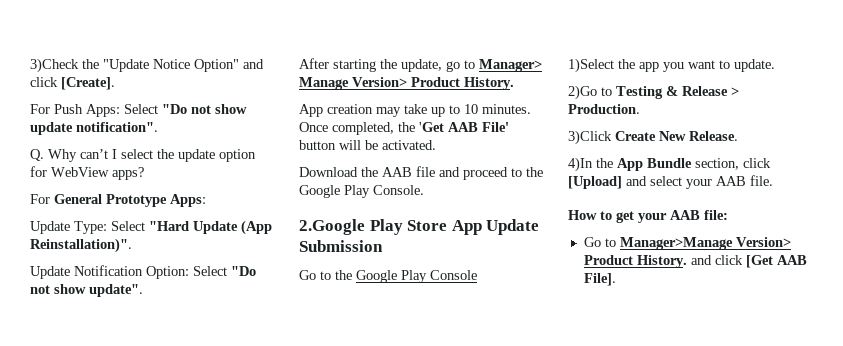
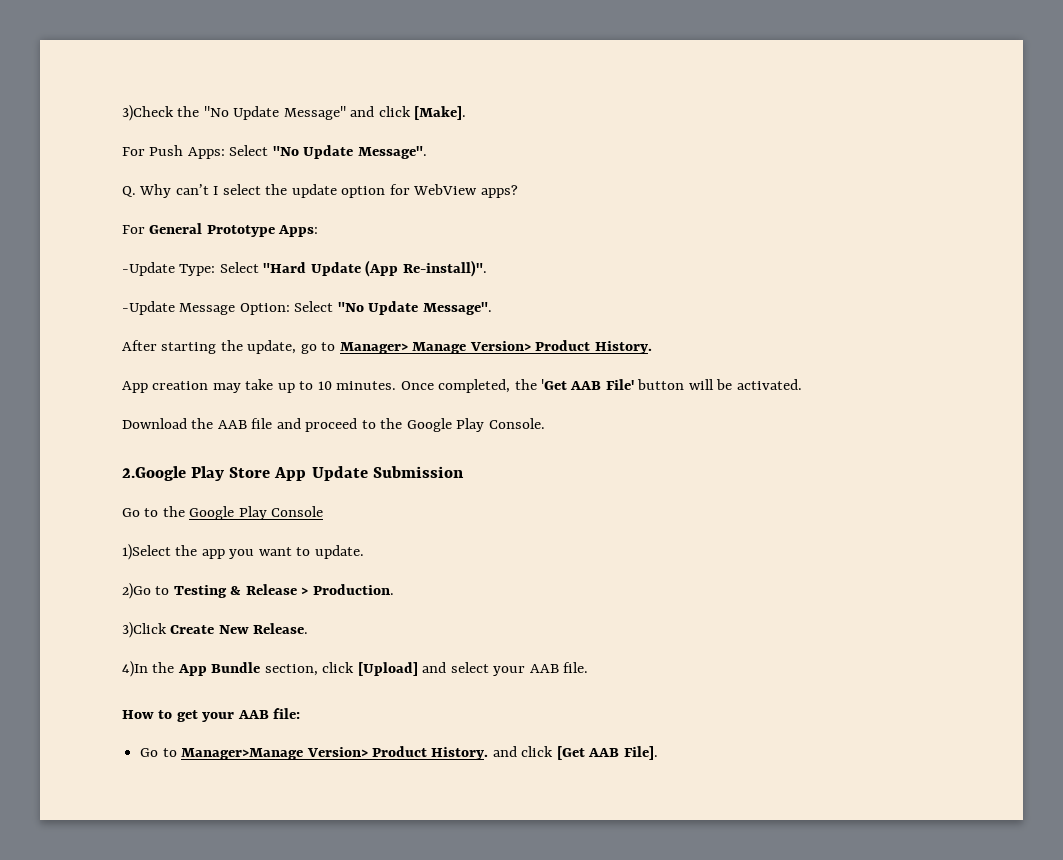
[103,59,264,72] [30,77,115,90] "Update Notice Option" and click [Create]. -> [203,106,467,120] "No Update Message" and click [Make].
[162,104,247,114] [30,122,158,135] "Do not show update notification". -> [272,145,427,159] "No Update Message".
[30,221,70,234] Update -> [122,262,175,276] -Update
[30,238,132,253] [30,265,256,279] [30,284,143,297] Reinstallation)". // Update Notification Option: Select "Do not show update". -> [402,260,487,277] [122,301,492,315] Re-install)". // -Update Message Option: Select "No Update Message".

